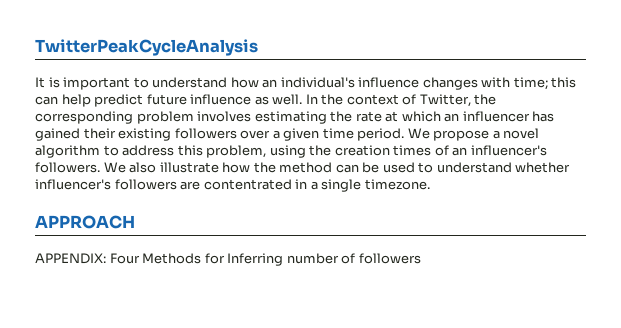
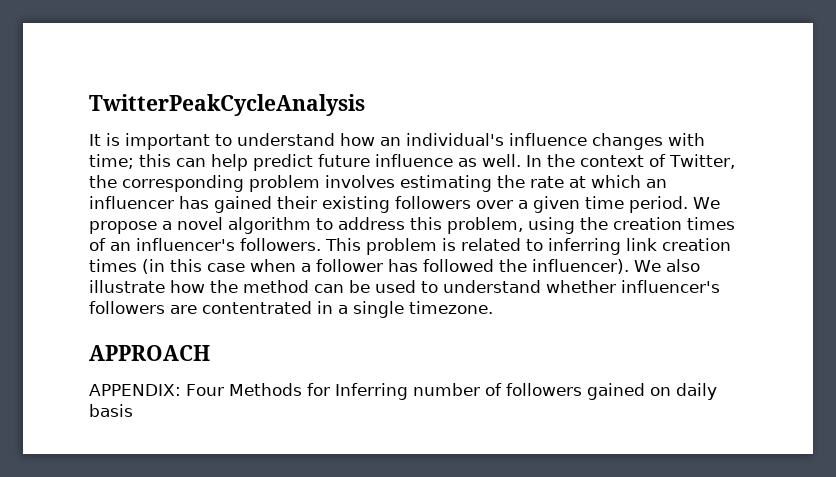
(100, 167) none -> [325,238,731,255] [89,259,629,274] This problem is related to inferring link creation times (in this case when a follower has followed the influencer).
(421, 258) none -> [587,383,717,400] [89,404,133,417] gained on daily basis

